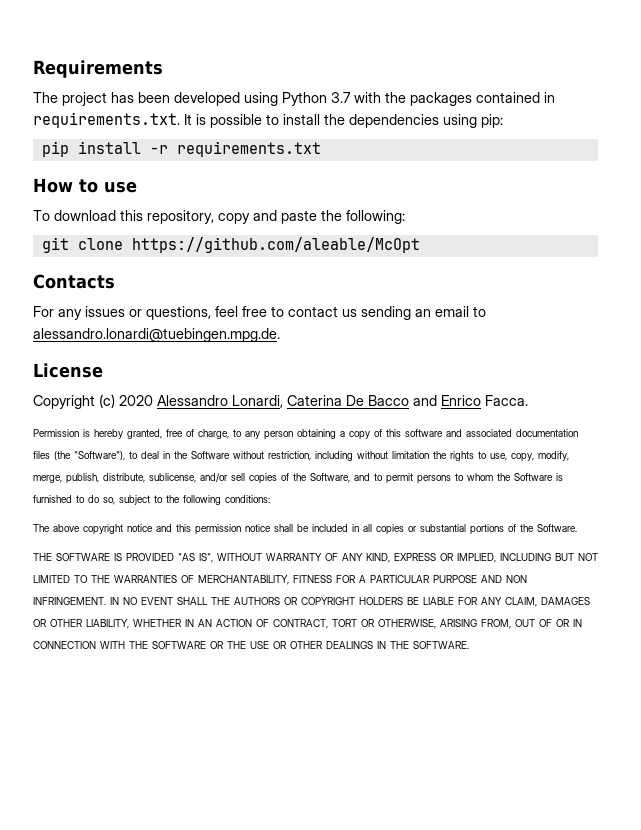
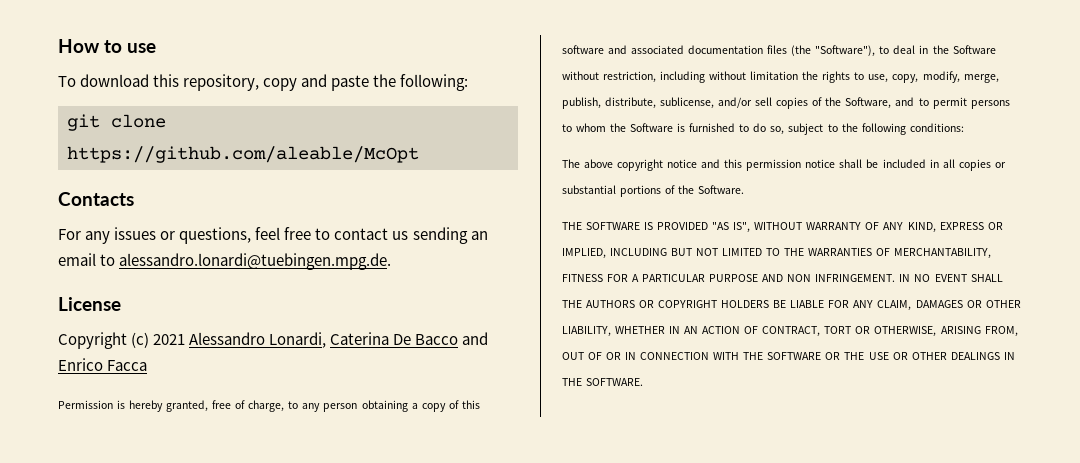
[33,60,163,78] [33,92,555,106] [33,112,503,128] [41,141,321,157] Requirements // The project has been developed using Python 3.7 with the packages contained in requirements.txt. It is possible to install the dependencies using pip: // pip install -r requirements.txt // -> (58, 46) none
[119,395,153,406] 2020 -> [153,334,186,345] 2021
[485,395,528,406] Facca. -> [107,360,148,371] Facca

